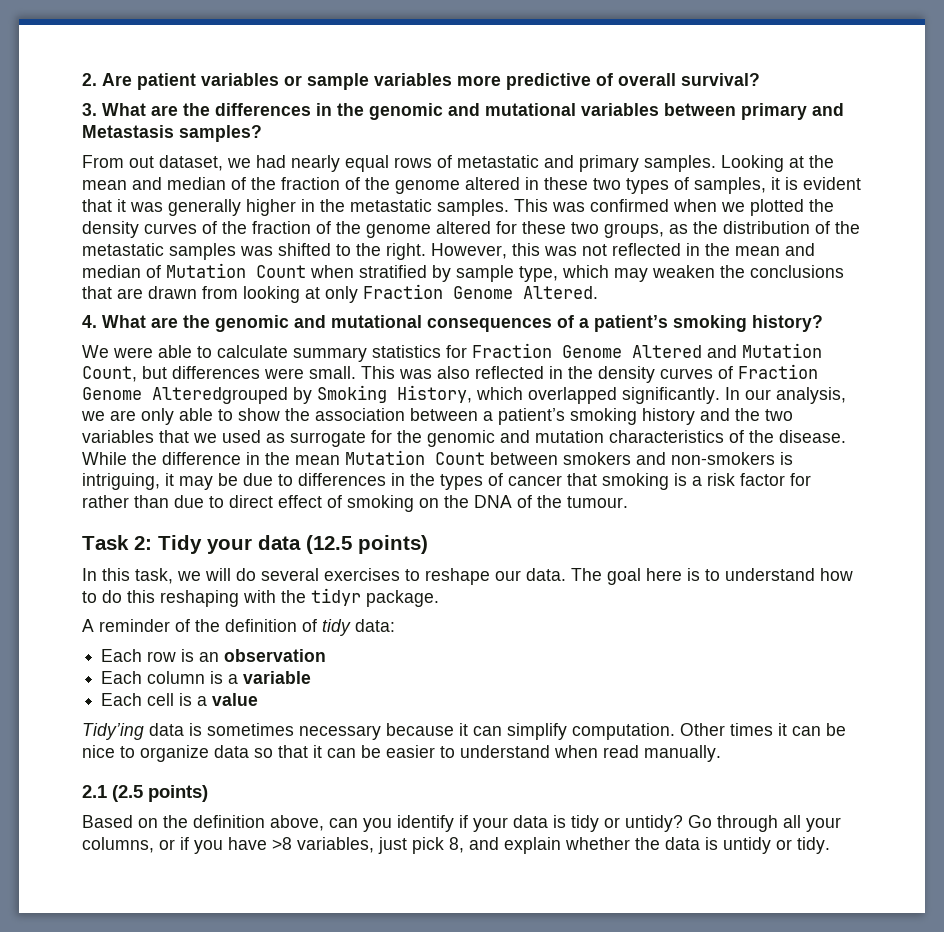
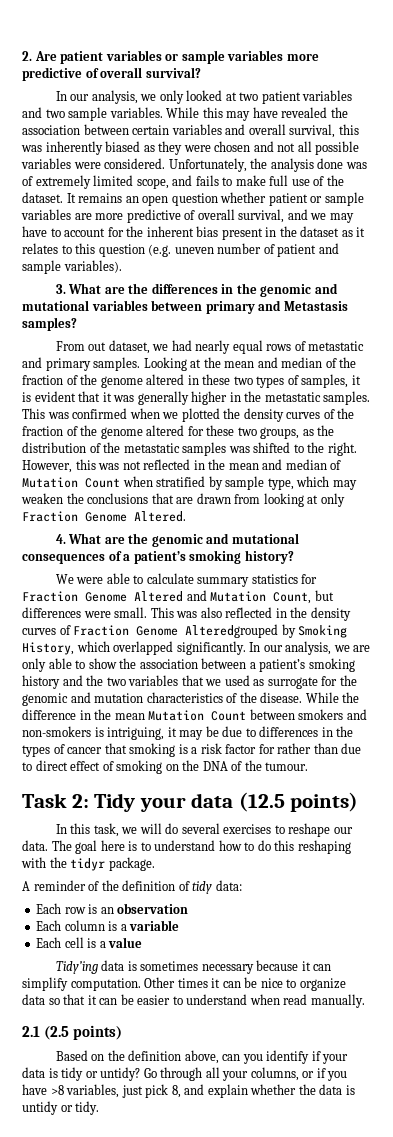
(760, 79) none -> [55,90,353,104] [22,107,348,121] [22,124,359,138] [21,141,360,155] [21,158,367,172] [22,175,344,189] [22,192,364,206] [21,209,354,223] [22,226,366,240] [22,243,339,257] [22,260,122,274] // In our analysis, we only looked at two patient variables and two sample variables. While this may have revealed the association between certain variables and overall survival, this was inherently biased as they were chosen and not all possible variables were considered. Unfortunately, the analysis done was of extremely limited scope, and fails to make full use of the dataset. It remains an open question whether patient or sample variables are more predictive of overall survival, and we may have to account for the inherent bias present in the dataset as it relates to this question (e.g. uneven number of patient and sample variables).

